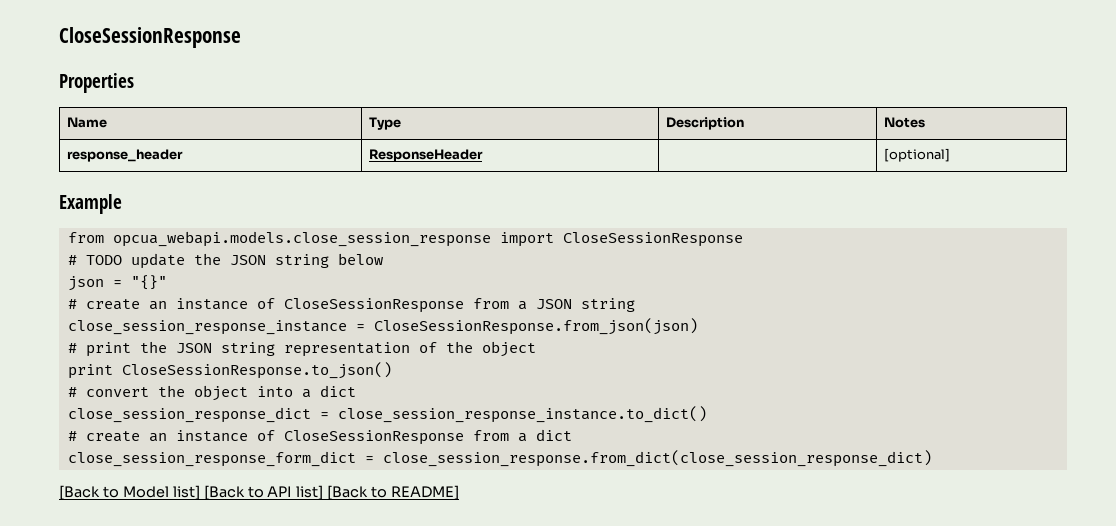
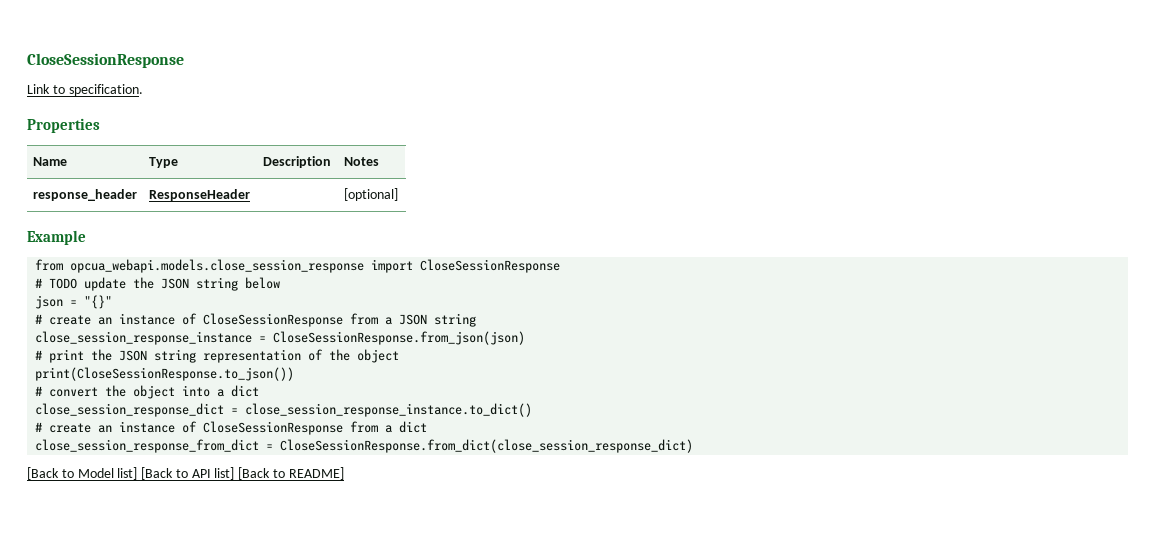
[59,27,241,48] CloseSessionResponse -> [27,53,184,68] [27,84,143,96] CloseSessionResponse // Link to specification.
[67,362,392,379] print CloseSessionResponse.to_json() -> [35,367,295,381] print(CloseSessionResponse.to_json())
[67,450,932,467] close_session_response_form_dict = close_session_response.from_dict(close_session_response_dict) -> [35,439,694,453] close_session_response_from_dict = CloseSessionResponse.from_dict(close_session_response_dict)

